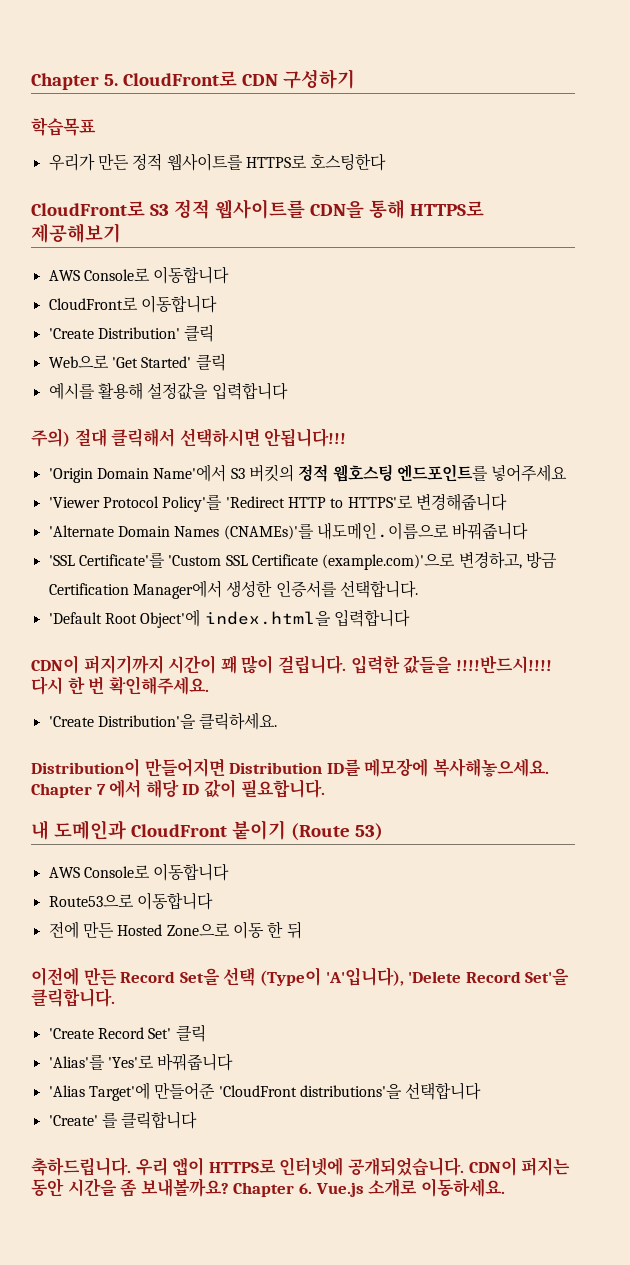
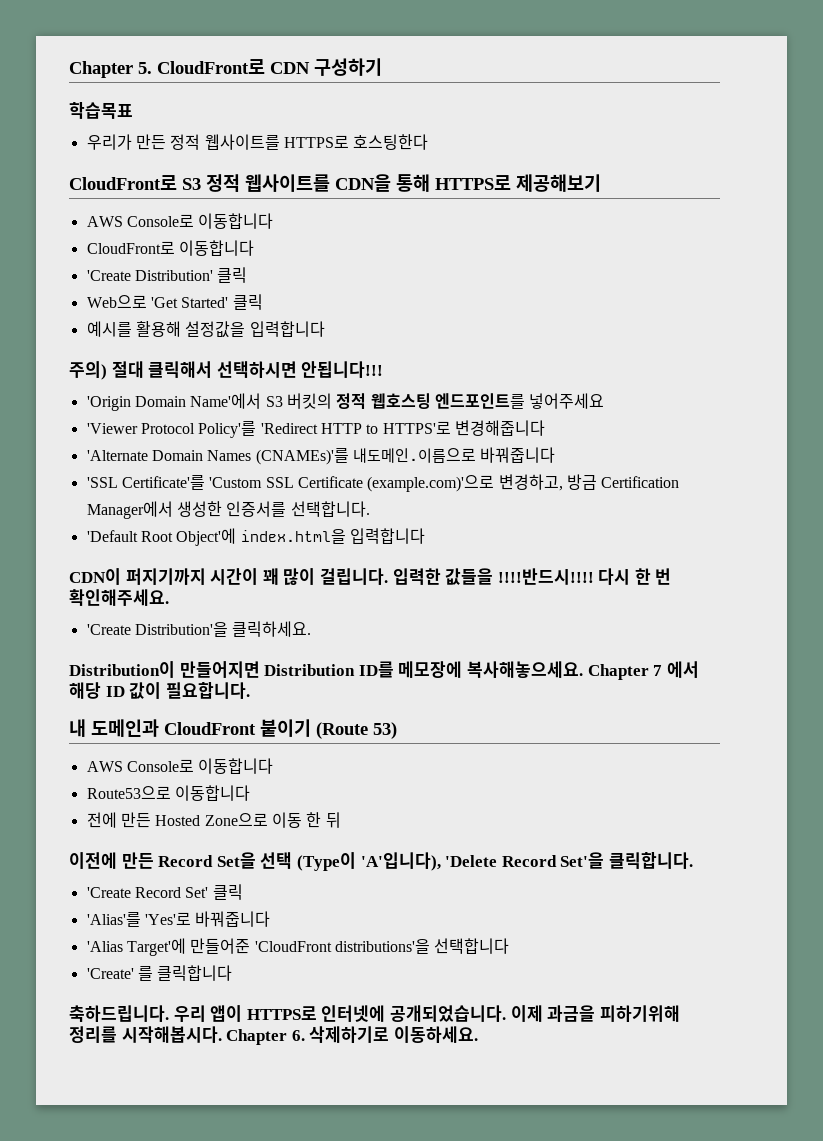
[468,1157,571,1176] [31,1178,418,1197] CDN이 퍼지는 동안 시간을 좀 보내볼까요? Chapter 6. Vue.js 소개로 -> [510,1005,680,1022] [69,1026,390,1045] 이제 과금을 피하기위해 정리를 시작해봅시다. Chapter 6. 삭제하기로

